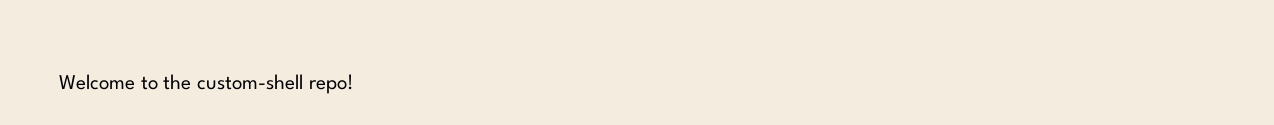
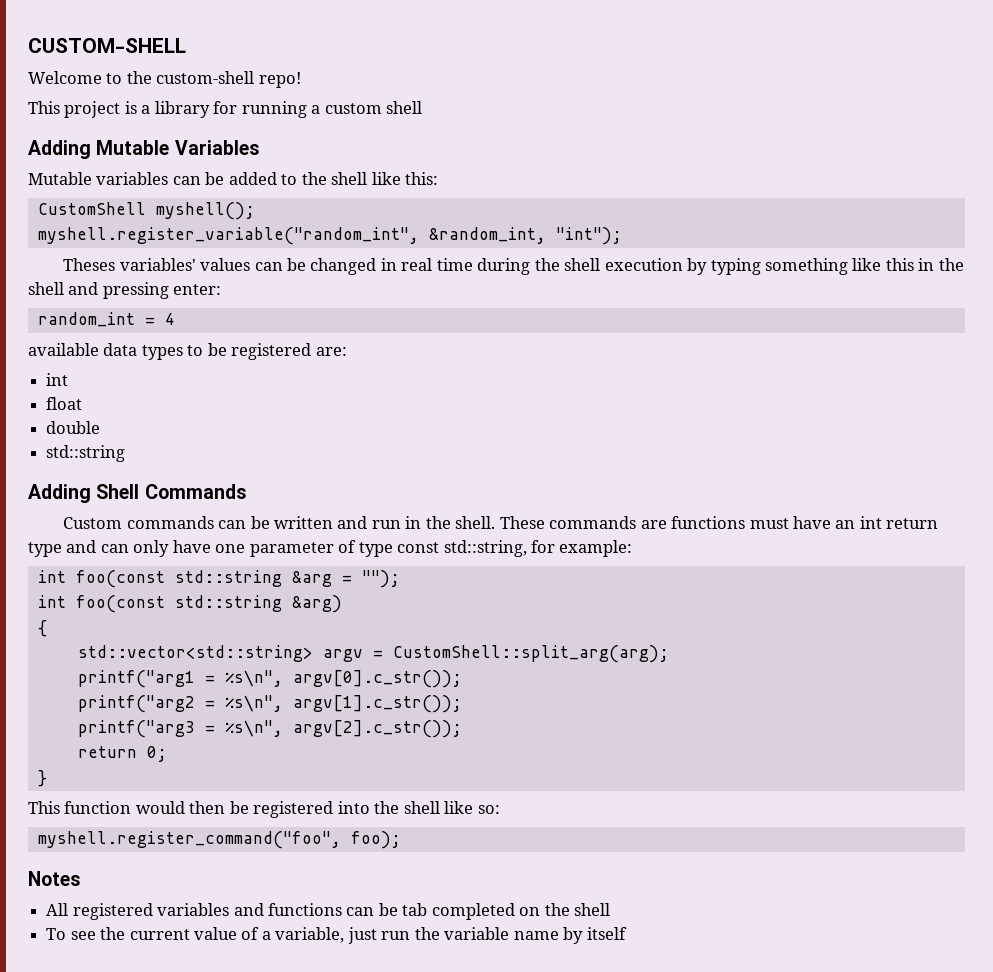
(59, 82) none -> [28,38,186,53] CUSTOM-SHELL //
(354, 84) none -> [28,101,423,118] [28,140,259,159] [28,172,439,185] [37,202,255,220] [37,227,622,245] [63,258,964,275] [28,282,222,299] [37,312,175,327] [28,343,347,360] [46,373,69,386] [46,397,83,410] [46,421,101,434] [46,445,126,462] [28,484,246,503] [63,516,939,529] [28,540,633,557] [37,570,400,588] [37,595,342,613] [37,620,47,637] [77,645,669,663] [77,670,462,688] [77,695,462,713] [77,720,462,738] [77,746,167,762] [37,770,47,787] [28,801,500,818] [37,831,401,849] [28,871,80,886] [46,903,611,920] [46,927,627,944] // This project is a library for running a custom shell // Adding Mutable Variables // Mutable variables can be added to the shell like this: // CustomShell myshell(); // myshell.register_variable("random_int", &random_int, "int"); // Theses variables' values can be changed in real time during the shell execution by typing something like this in the shell and pressing enter: // random_int = 4 // available data types to be registered are: // int // float // double // std::string // Adding Shell Commands // Custom commands can be written and run in the shell. These commands are functions must have an int return type and can only have one parameter of type const std::string, for example: // int foo(const std::string &arg = ""); // int foo(const std::string &arg) // { // std::vector<std::string> argv = CustomShell::split_arg(arg); // printf("arg1 = %s\n", argv[0].c_str()); // printf("arg2 = %s\n", argv[1].c_str()); // printf("arg3 = %s\n", argv[2].c_str()); // return 0; // } // This function would then be registered into the shell like so: // myshell.register_command("foo", foo); // Notes // All registered variables and functions can be tab completed on the shell // To see the current value of a variable, just run the variable name by itself

